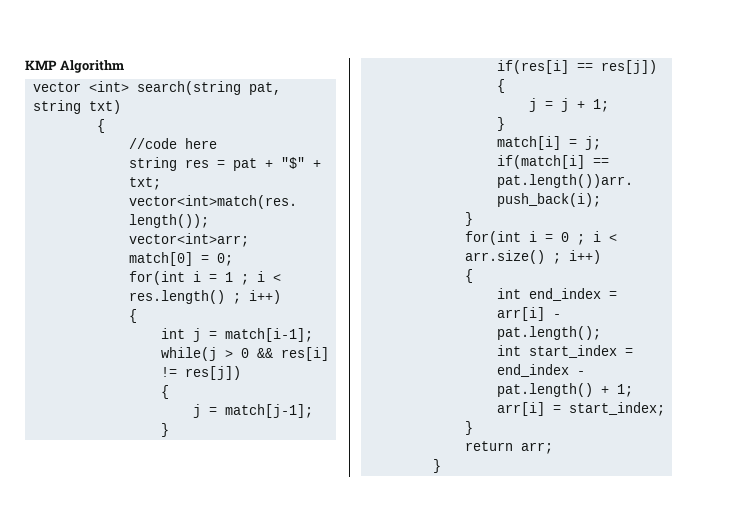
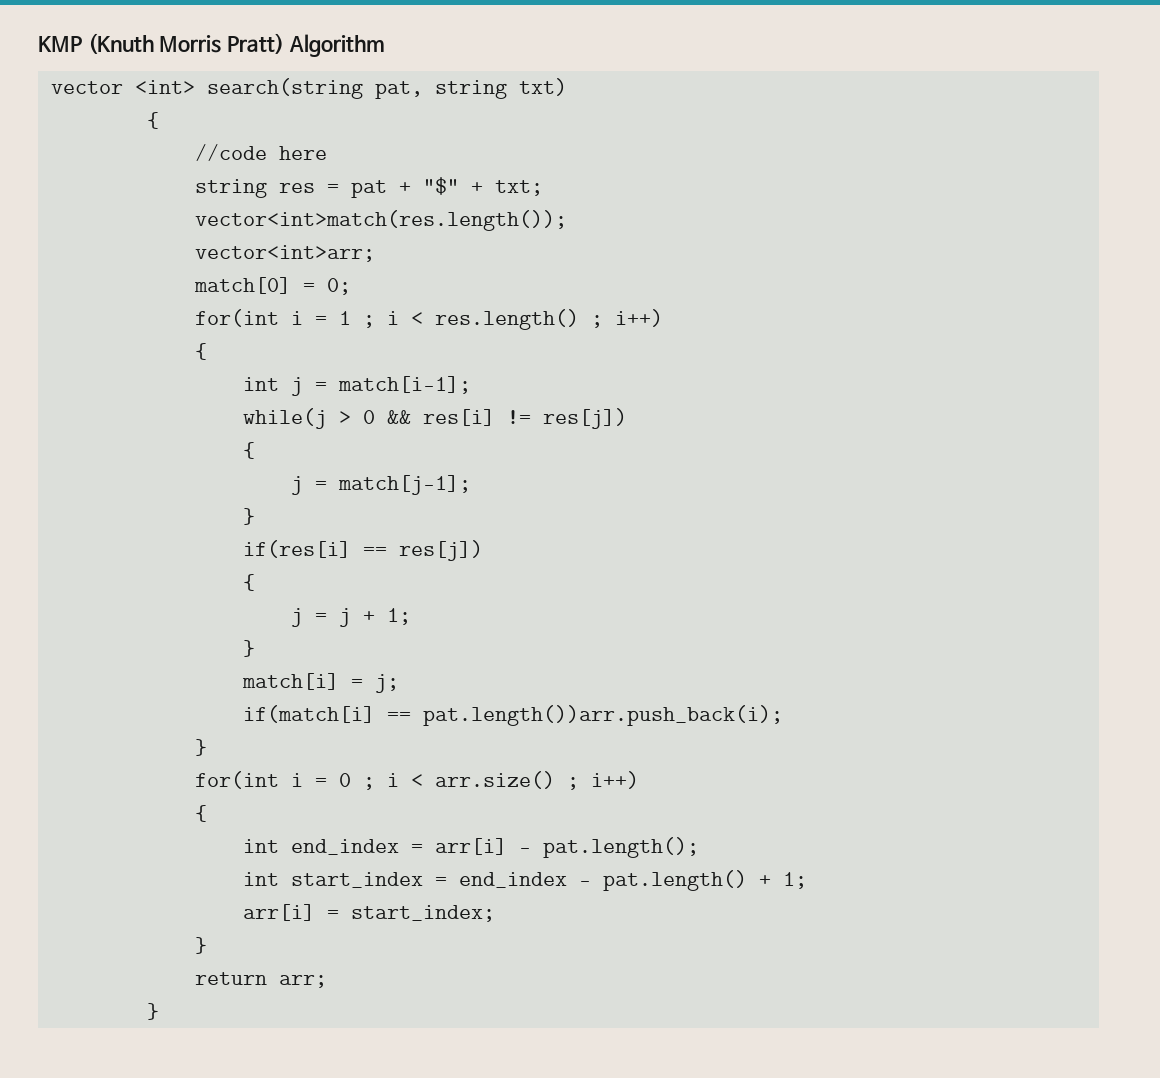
(57, 65) none -> [87,33,284,54] (Knuth Morris Pratt)

